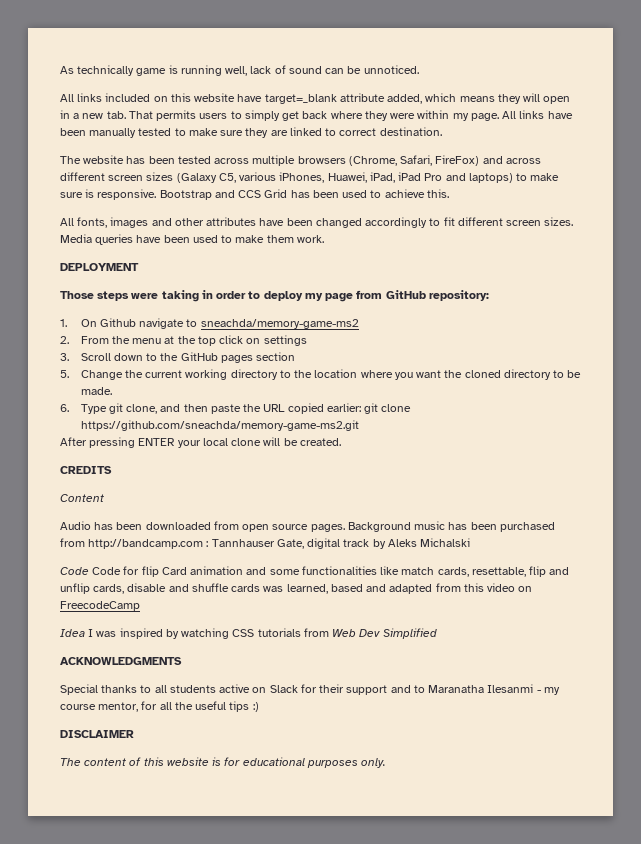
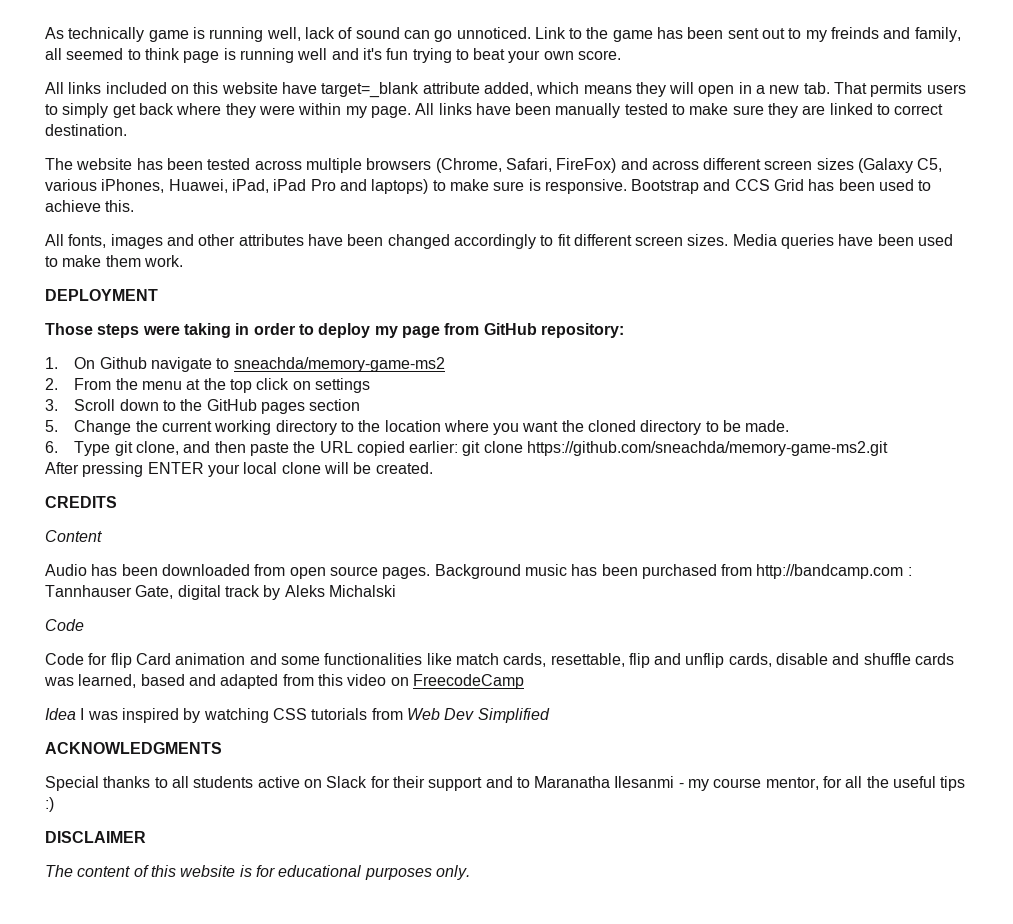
[347,66,362,74] be -> [434,30,453,42] go
(419, 69) none -> [534,27,961,42] [45,48,622,63] Link to the game has been sent out to my freinds and family, all seemed to think page is running well and it's fun trying to beat your own score.
(89, 571) none -> (84, 625) //

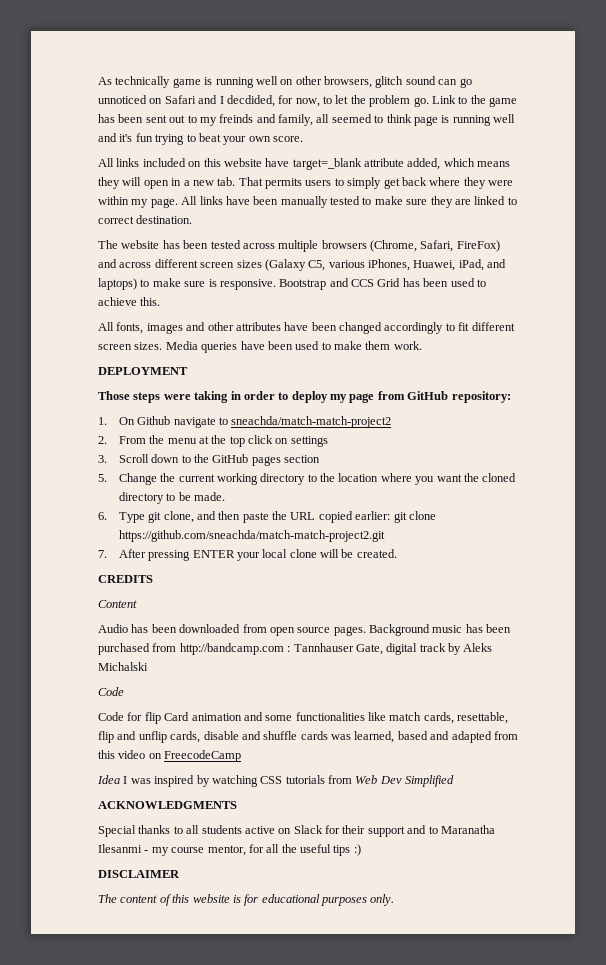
[266,27,531,42] well, lack of sound can go unnoticed. -> [255,76,472,88] [98,95,429,107] well on other browsers, glitch sound can go unnoticed on Safari and I decdided, for now, to let the problem go.
[273,179,336,191] iPad Pro -> (484, 265) none
[233,357,445,372] sneachda/memory-game-ms2 -> [231,416,392,428] sneachda/match-match-project2
[527,441,889,456] https://github.com/sneachda/memory-game-ms2.git // -> [118,530,385,542] [98,550,107,558] https://github.com/sneachda/match-match-project2.git // 7.

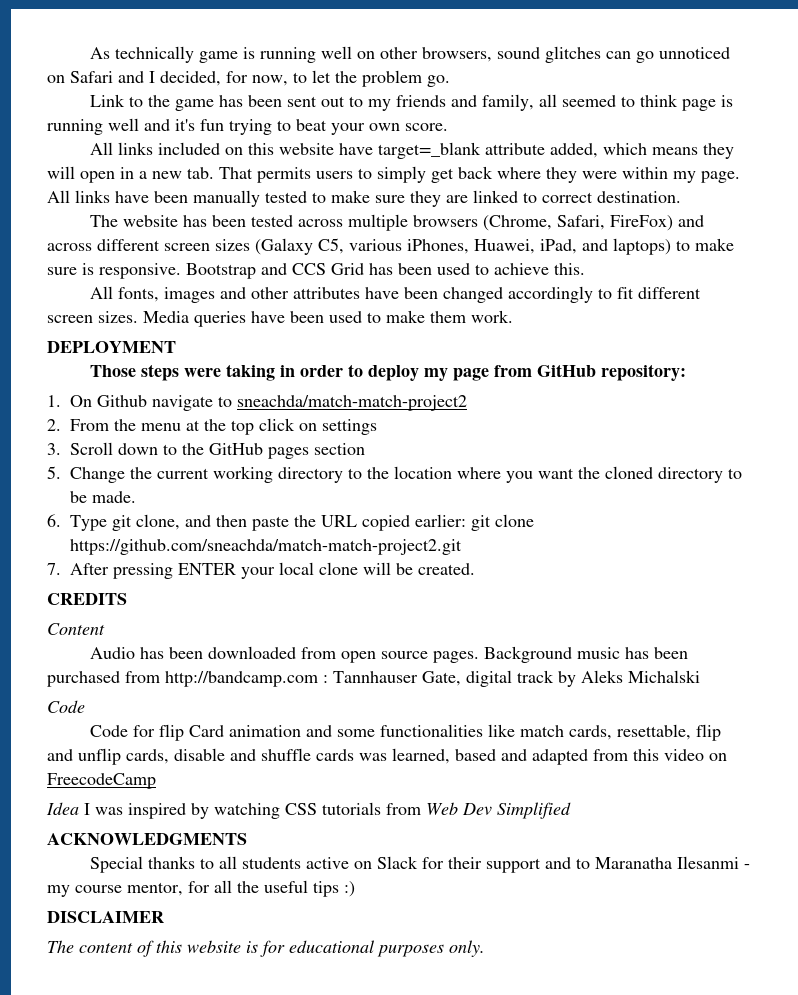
[375,76,436,88] glitch sound -> [497,46,602,63] sound glitches
[226,95,275,107] decdided, -> [160,71,221,86] decided,
(429, 102) none -> (450, 81) //
[219,114,254,123] freinds -> [396,95,447,107] friends

